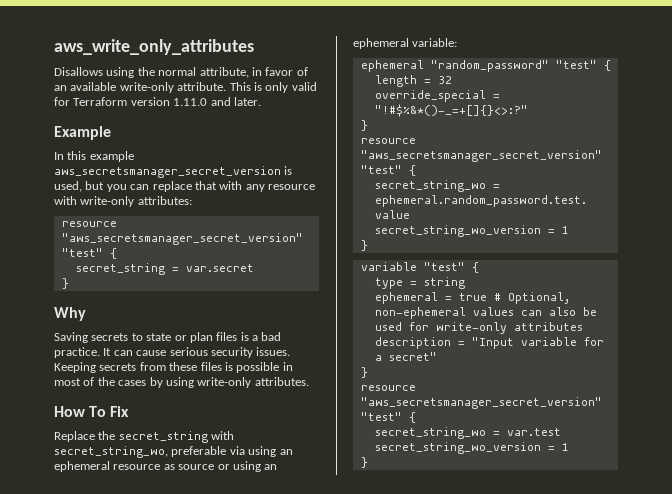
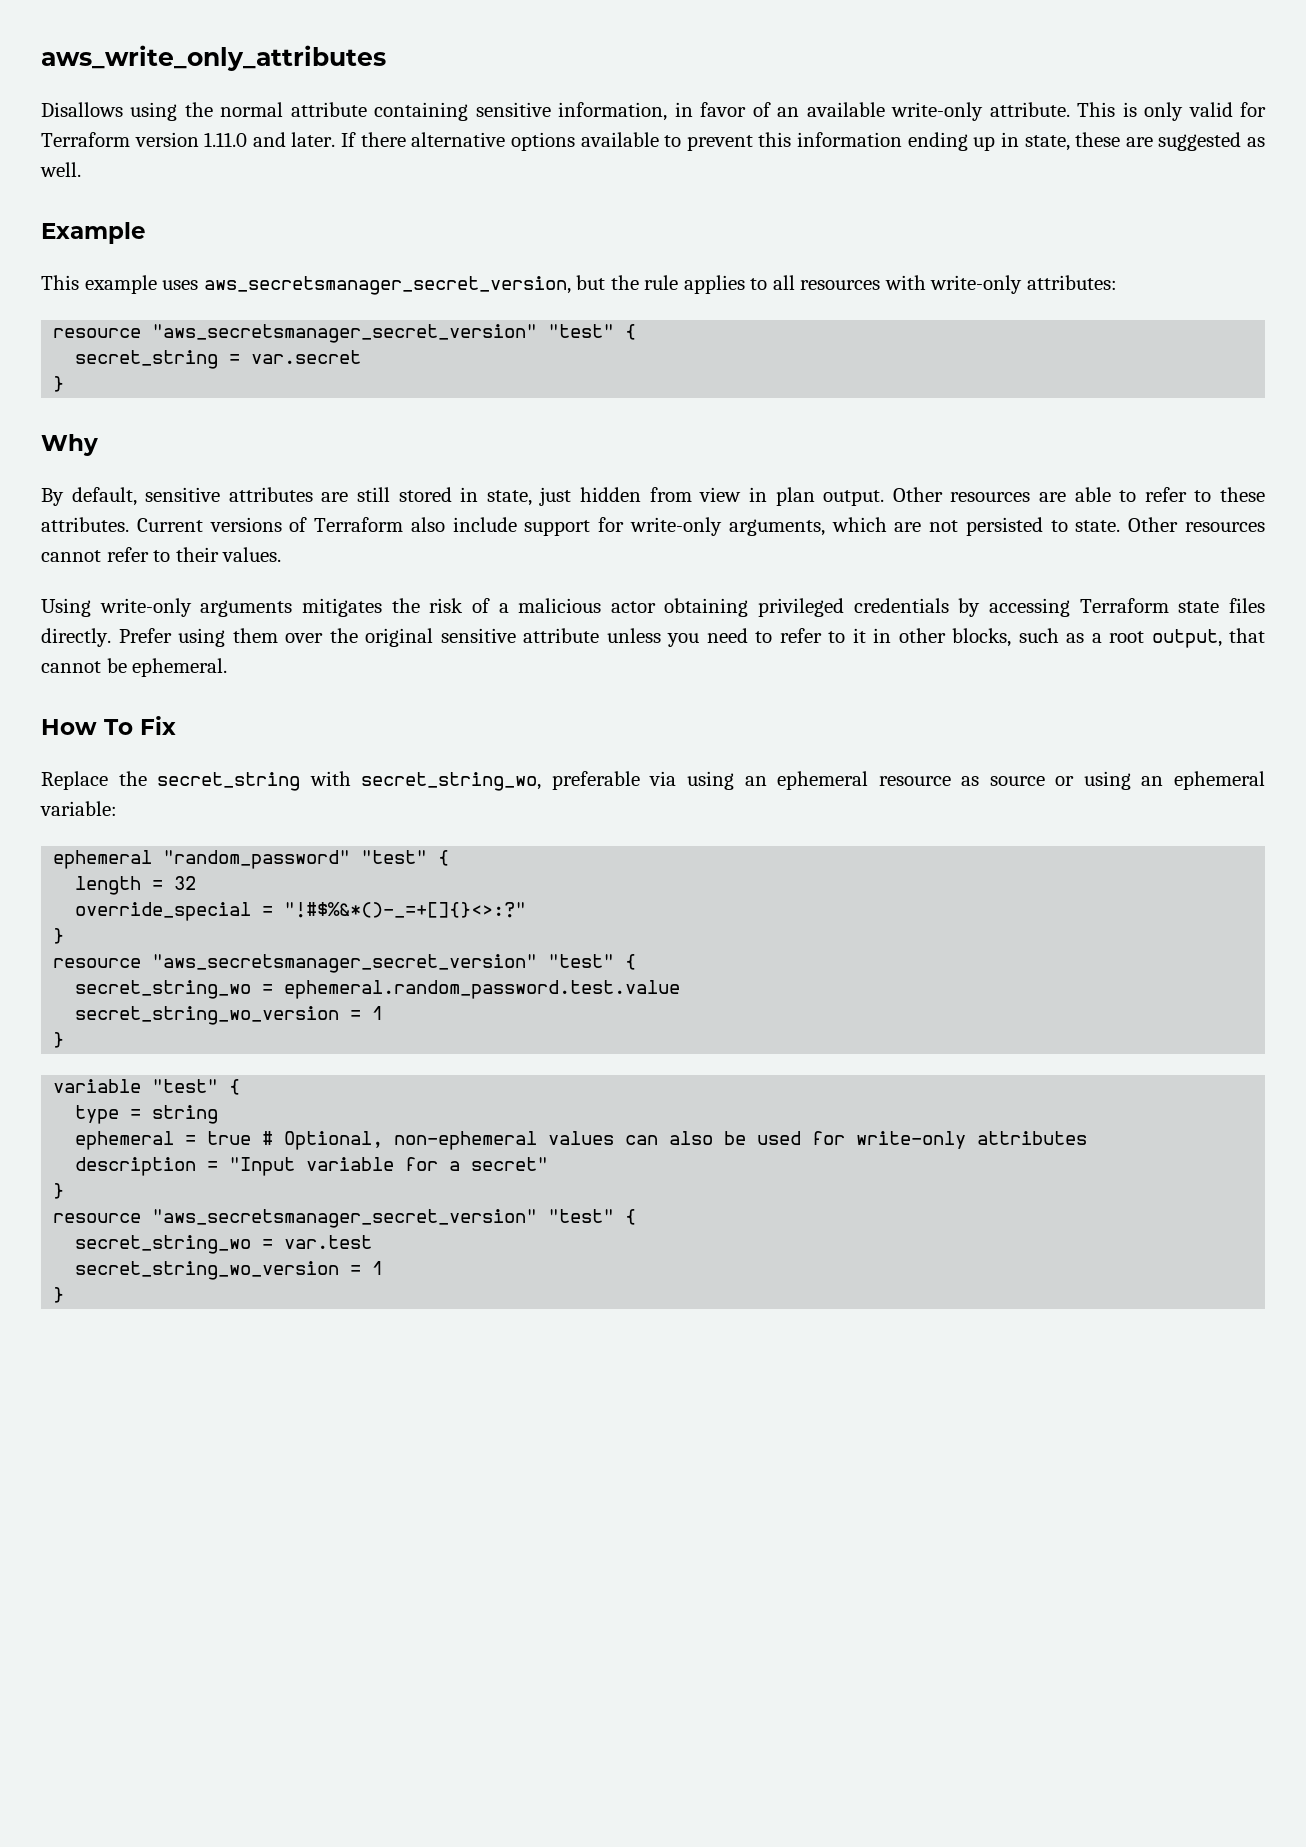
[199,67,249,78] attribute, -> [290,102,668,121] attribute containing sensitive information,
[54,126,111,140] [54,151,134,162] [54,166,293,178] [54,181,315,192] // Example // In this example aws_secretsmanager_secret_version is used, but you can replace that with any resource -> [341,132,1266,151] [40,162,81,177] [41,222,146,244] [41,275,881,295] If there alternative options available to prevent this information ending up in state, these are suggested as well. // Example // This example uses aws_secretsmanager_secret_version, but the rule applies to all resources
[54,332,282,343] [54,347,291,358] [54,362,293,373] [54,377,309,388] Saving secrets to state or plan files is a bad practice. It can cause serious security issues. Keeping secrets from these files is possible in most of the cases by using write-only attributes. -> [41,487,1266,506] [41,517,1266,536] [41,547,282,562] [41,598,1265,617] [41,628,1265,648] [41,658,228,677] By default, sensitive attributes are still stored in state, just hidden from view in plan output. Other resources are able to refer to these attributes. Current versions of Terraform also include support for write-only arguments, which are not persisted to state. Other resources cannot refer to their values. // Using write-only arguments mitigates the risk of a malicious actor obtaining privileged credentials by accessing Terraform state files directly. Prefer using them over the original sensitive attribute unless you need to refer to it in other blocks, such as a root output, that cannot be ephemeral.

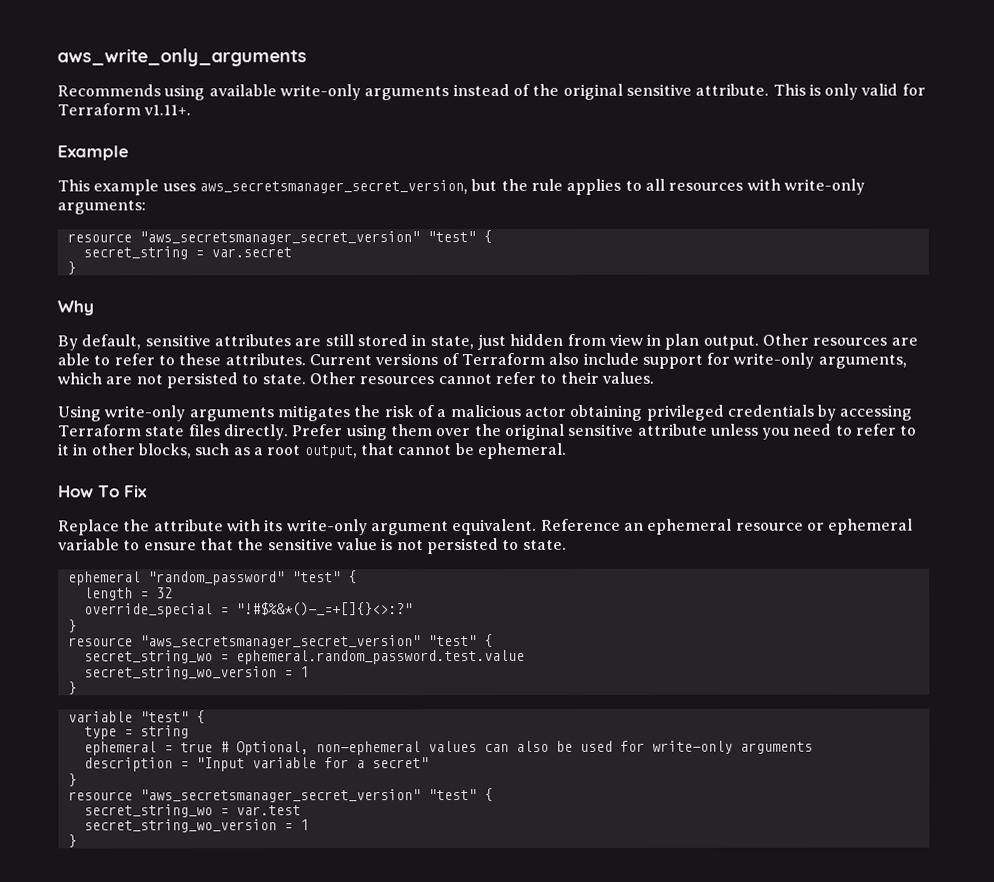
[41,45,386,71] [41,102,984,121] aws_write_only_attributes // Disallows using the normal attribute containing sensitive information, in favor of an available write-only -> [57,48,307,67] [57,83,692,101] aws_write_only_arguments // Recommends using available write-only arguments instead of the original sensitive
[134,132,1266,151] [40,162,81,177] version 1.11.0 and later. If there alternative options available to prevent this information ending up in state, these are suggested as well. -> [144,104,192,116] v1.11+.
[1026,275,1117,290] attributes: -> [57,200,146,215] arguments:
[157,771,1265,791] [40,801,117,816] secret_string with secret_string_wo, preferable via using an ephemeral resource as source or using an ephemeral variable: -> [153,518,914,536] [58,537,567,555] attribute with its write-only argument equivalent. Reference an ephemeral resource or ephemeral variable to ensure that the sensitive value is not persisted to state.
[977,1131,1088,1145] attributes -> [739,741,813,754] arguments

